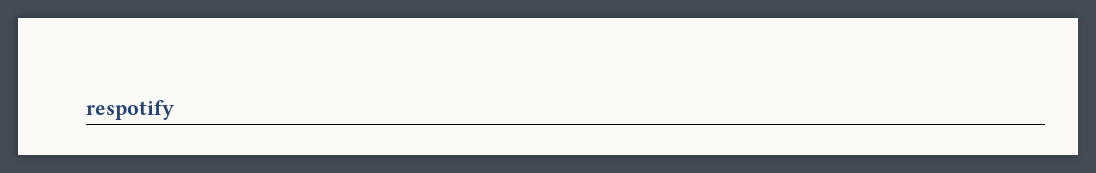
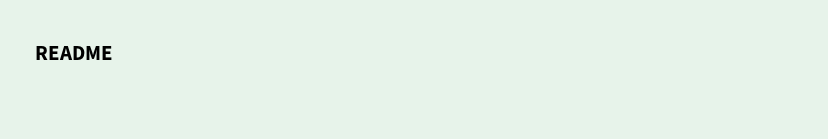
[86,100,174,120] respotify -> [35,46,113,60] README

